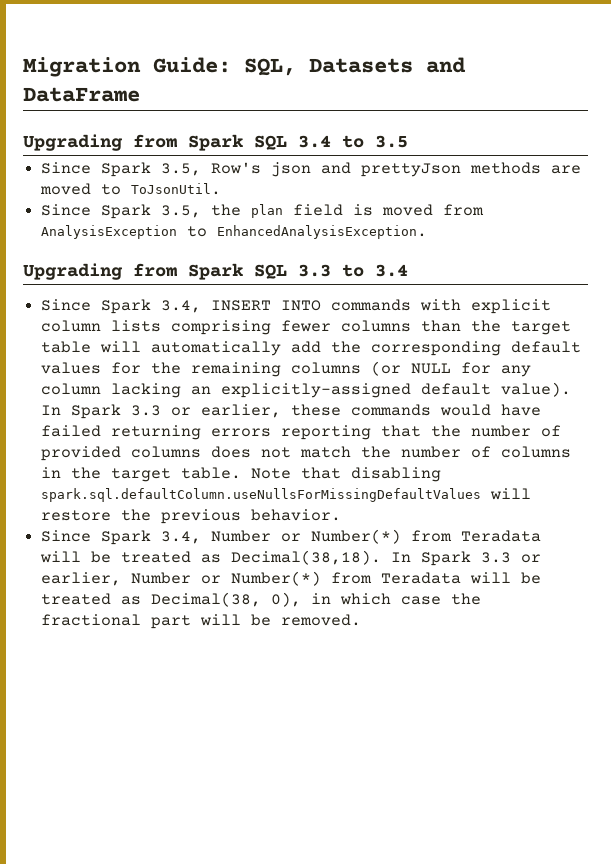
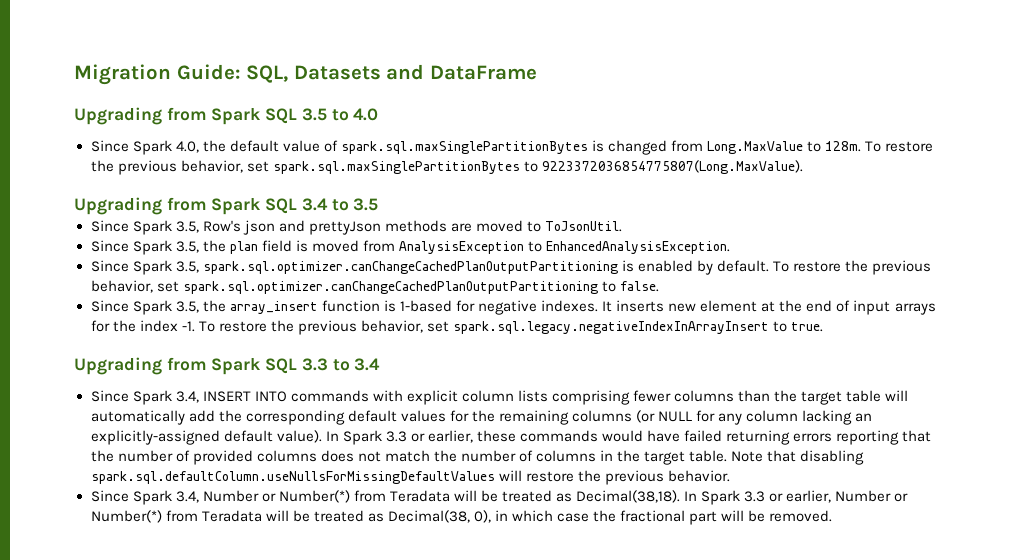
(140, 94) none -> [74,107,379,125] [90,140,934,155] [90,160,803,175] // Upgrading from Spark SQL 3.5 to 4.0 // Since Spark 4.0, the default value of spark.sql.maxSinglePartitionBytes is changed from Long.MaxValue to 128m. To restore the previous behavior, set spark.sql.maxSinglePartitionBytes to 9223372036854775807(Long.MaxValue).
(428, 232) none -> [90,260,932,275] [90,280,659,294] [90,300,936,315] [90,320,824,335] // Since Spark 3.5, spark.sql.optimizer.canChangeCachedPlanOutputPartitioning is enabled by default. To restore the previous behavior, set spark.sql.optimizer.canChangeCachedPlanOutputPartitioning to false. // Since Spark 3.5, the array_insert function is 1-based for negative indexes. It inserts new element at the end of input arrays for the index -1. To restore the previous behavior, set spark.sql.legacy.negativeIndexInArrayInsert to true.

